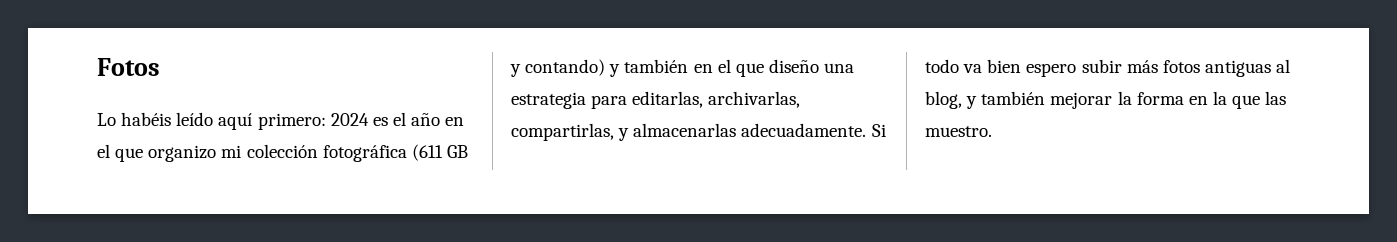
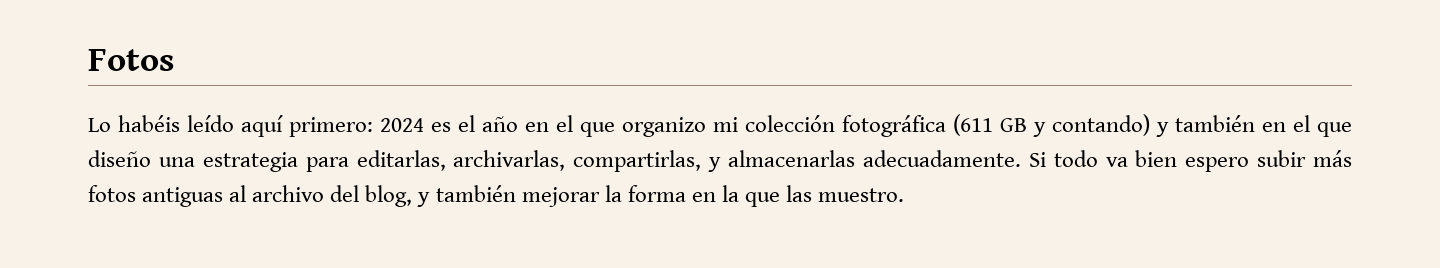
(1291, 66) none -> [252,185,360,202] archivo del

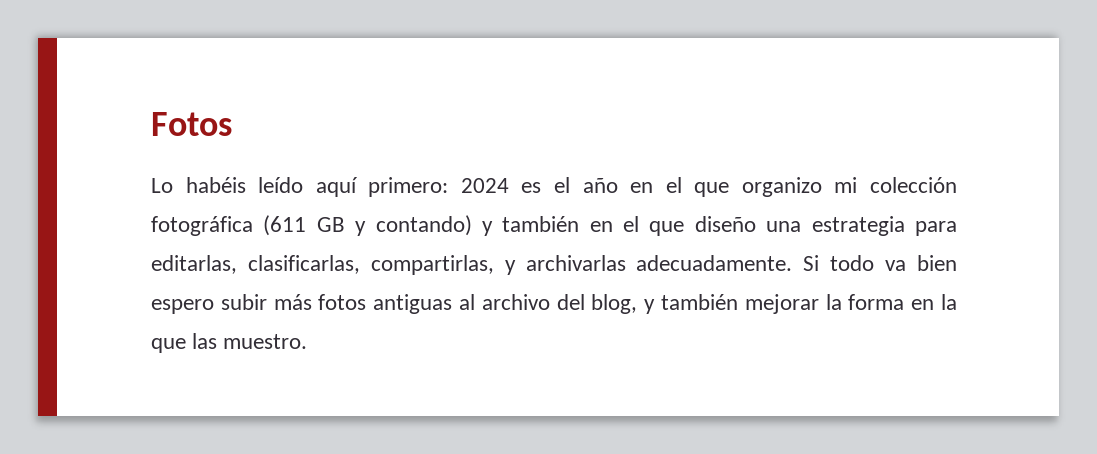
[453,150,566,171] archivarlas, -> [247,255,360,274] clasificarlas,
[728,150,855,167] almacenarlas -> [525,255,626,271] archivarlas

